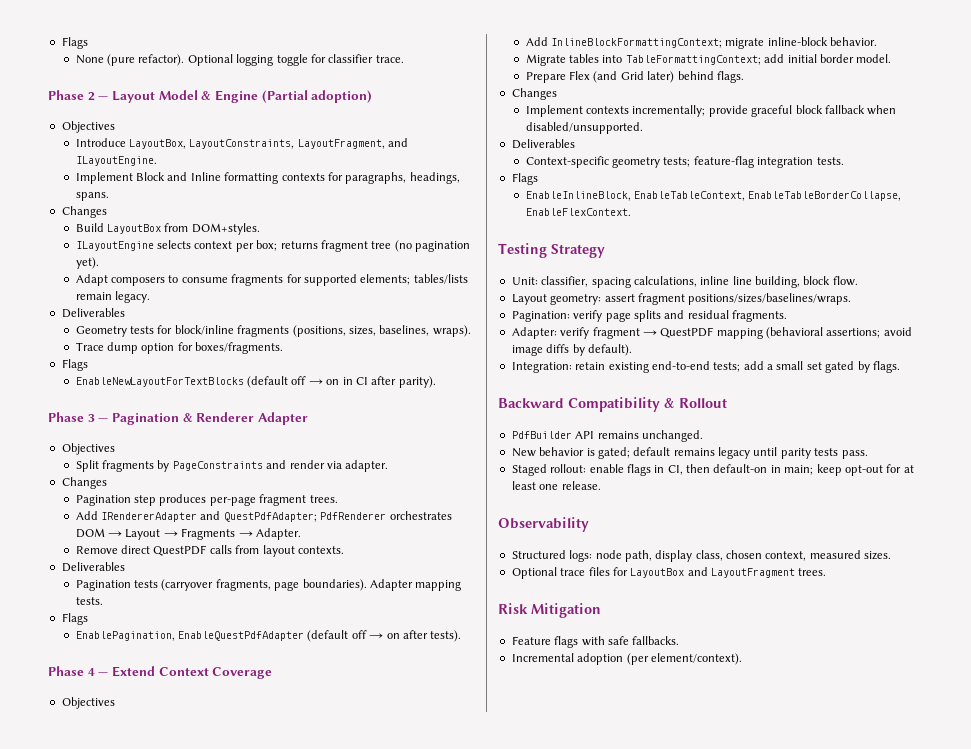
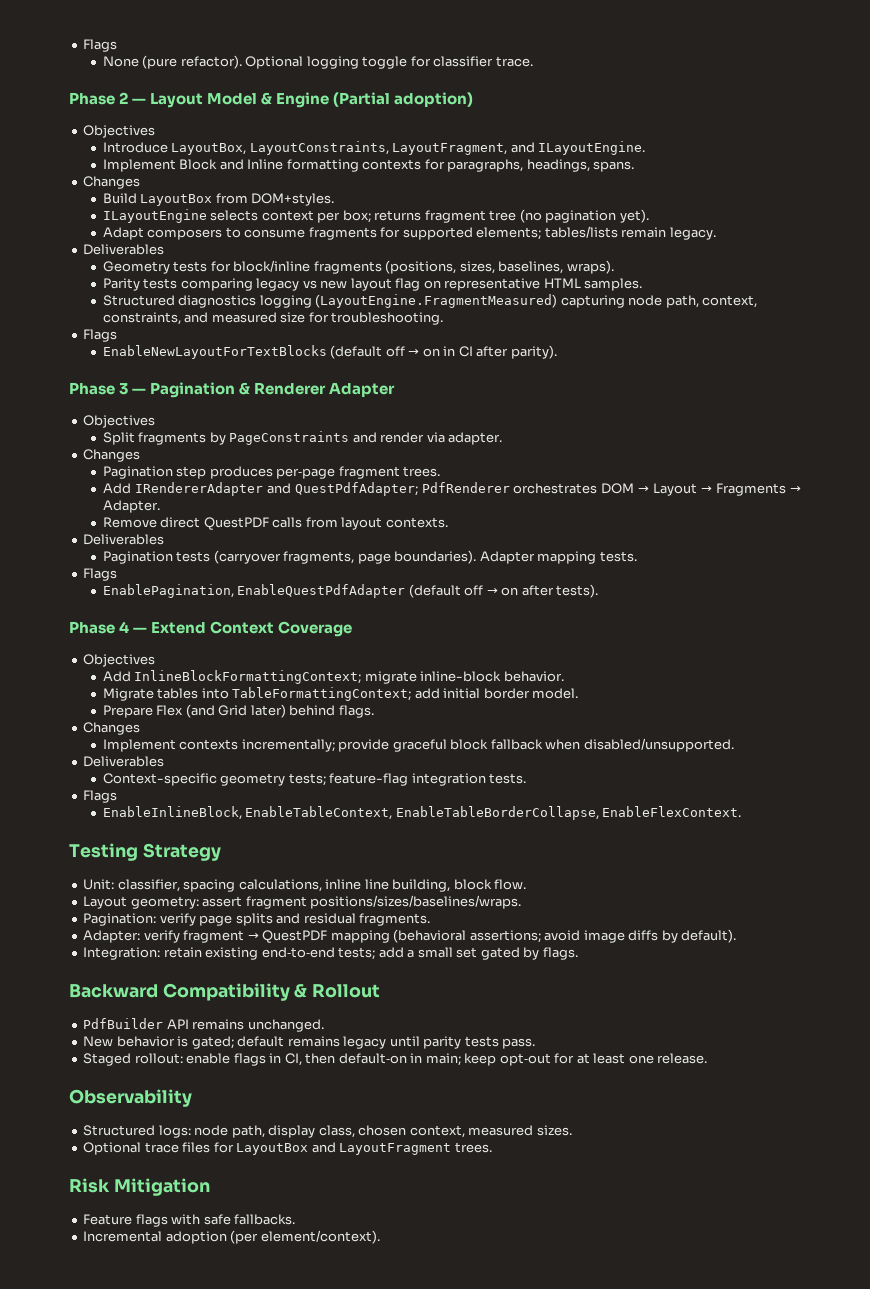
[75,342,284,354] Trace dump option for boxes/fragments. -> [102,278,643,291] [102,294,758,308] [102,312,444,325] Parity tests comparing legacy vs new layout flag on representative HTML samples. // Structured diagnostics logging (LayoutEngine.FragmentMeasured) capturing node path, context, constraints, and measured size for troubleshooting.

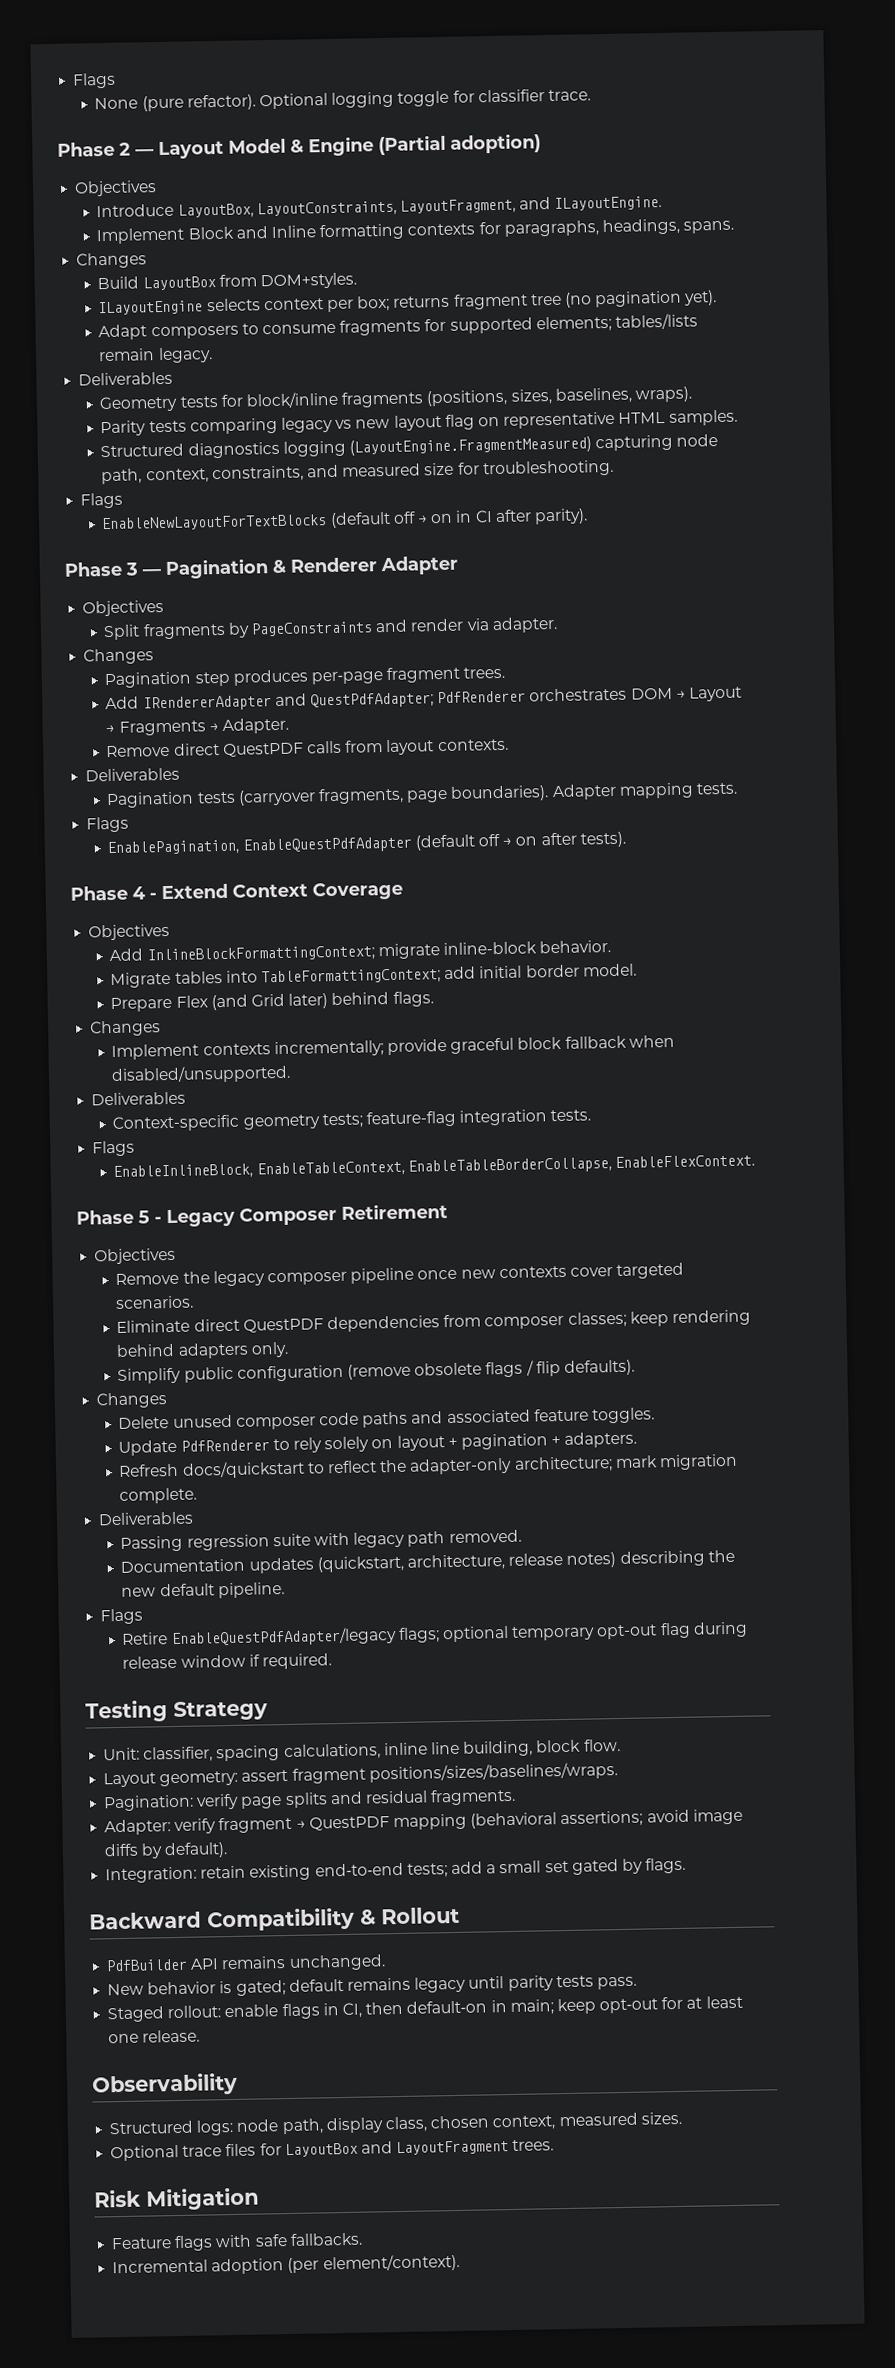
[133,627,148,633] — -> [149,892,157,900] -
(742, 811) none -> [76,1203,448,1228] [94,1247,177,1265] [115,1262,685,1287] [115,1295,195,1309] [116,1309,751,1333] [116,1341,289,1359] [117,1359,635,1384] [96,1392,168,1409] [118,1407,655,1430] [118,1431,638,1456] [118,1453,738,1479] [119,1487,198,1504] [98,1511,195,1526] [120,1529,522,1552] [120,1549,735,1574] [121,1582,285,1599] [100,1608,144,1625] [122,1621,748,1648] [122,1653,333,1670] // Phase 5 - Legacy Composer Retirement // Objectives // Remove the legacy composer pipeline once new contexts cover targeted scenarios. // Eliminate direct QuestPDF dependencies from composer classes; keep rendering behind adapters only. // Simplify public configuration (remove obsolete flags / flip defaults). // Changes // Delete unused composer code paths and associated feature toggles. // Update PdfRenderer to rely solely on layout + pagination + adapters. // Refresh docs/quickstart to reflect the adapter-only architecture; mark migration complete. // Deliverables // Passing regression suite with legacy path removed. // Documentation updates (quickstart, architecture, release notes) describing the new default pipeline. // Flags // Retire EnableQuestPdfAdapter/legacy flags; optional temporary opt-out flag during release window if required.

